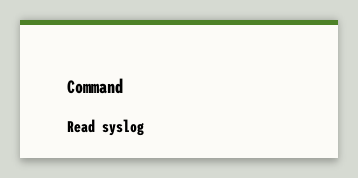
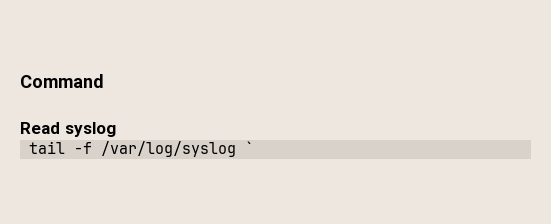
(144, 127) none -> [29,141,255,157] // tail -f /var/log/syslog `

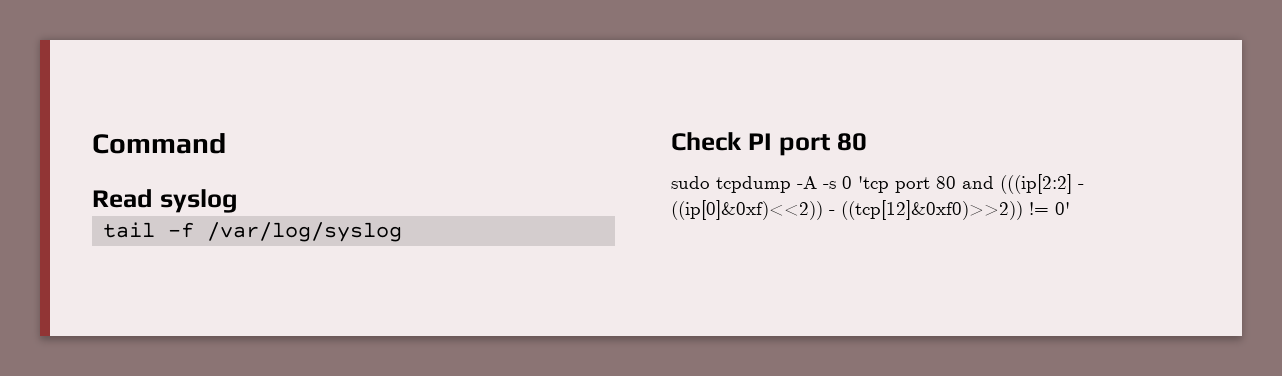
[245,141,255,154] ` -> [671,132,867,156] [671,174,1084,194] [671,200,1070,220] // Check PI port 80 // sudo tcpdump -A -s 0 'tcp port 80 and (((ip[2:2] - ((ip[0]&0xf)<<2)) - ((tcp[12]&0xf0)>>2)) != 0'

